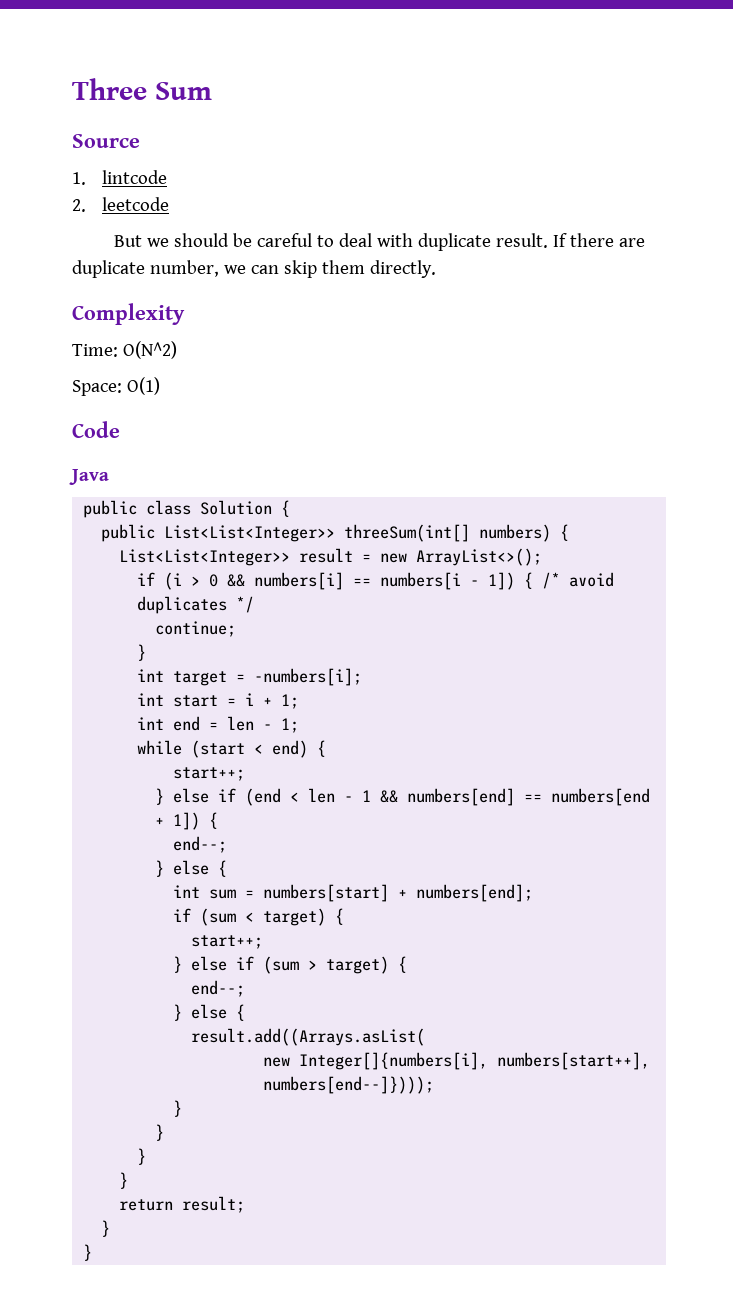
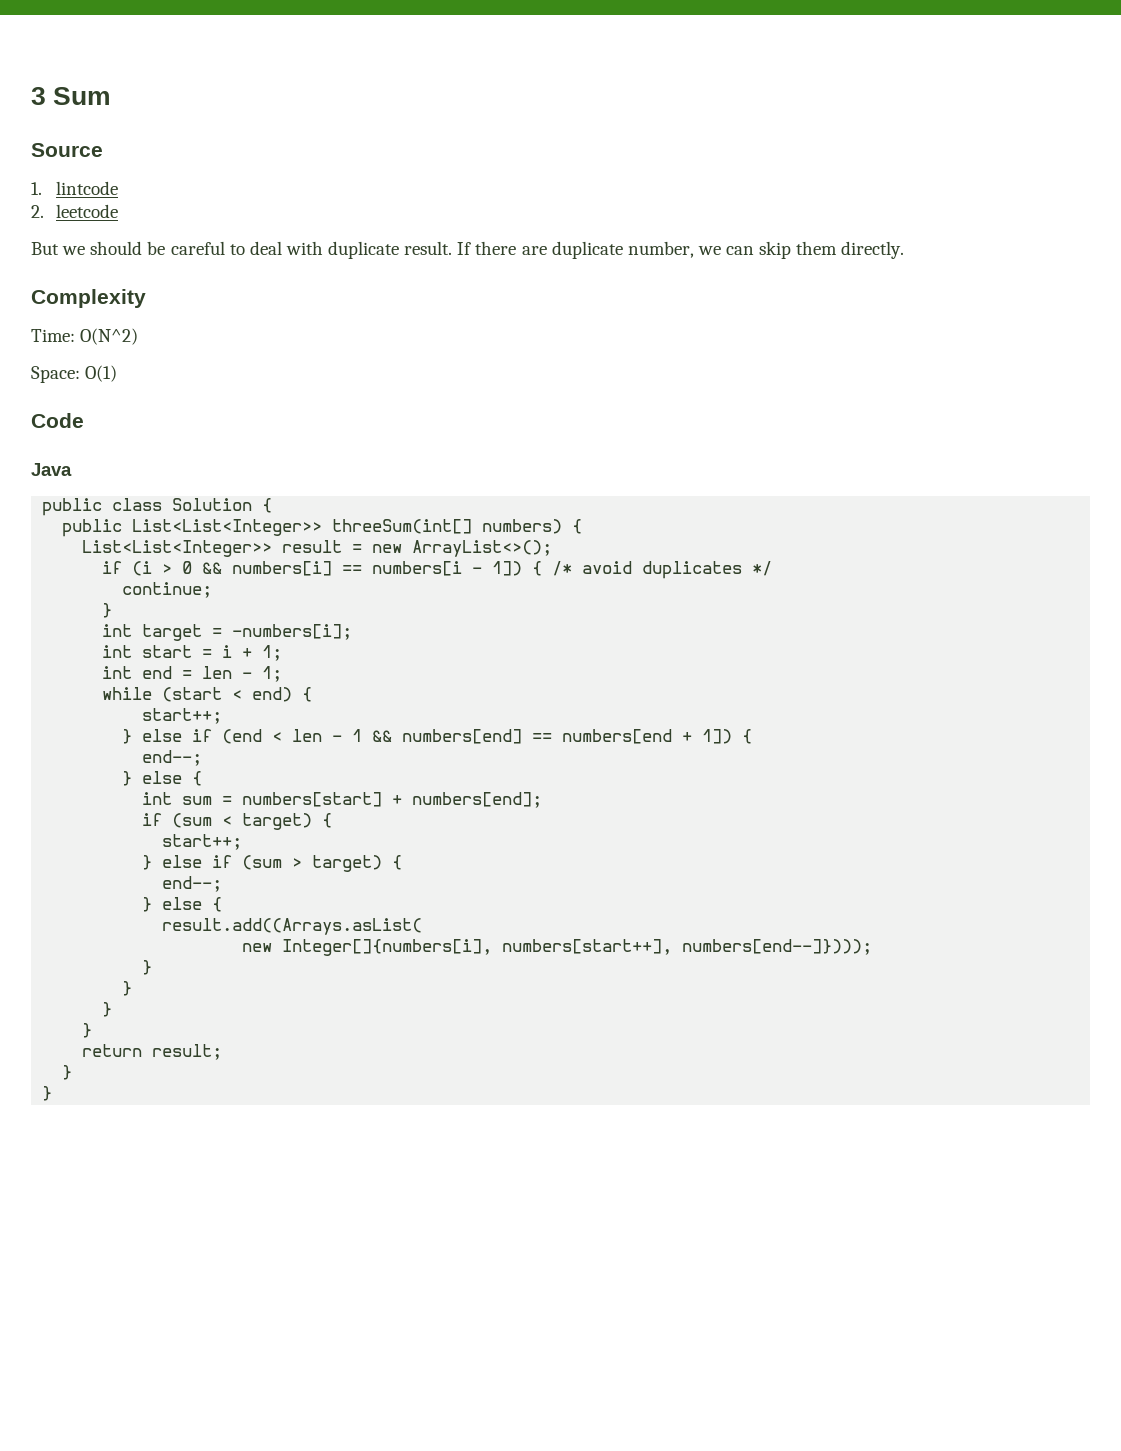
[72,78,147,100] Three -> [31,87,46,105] 3

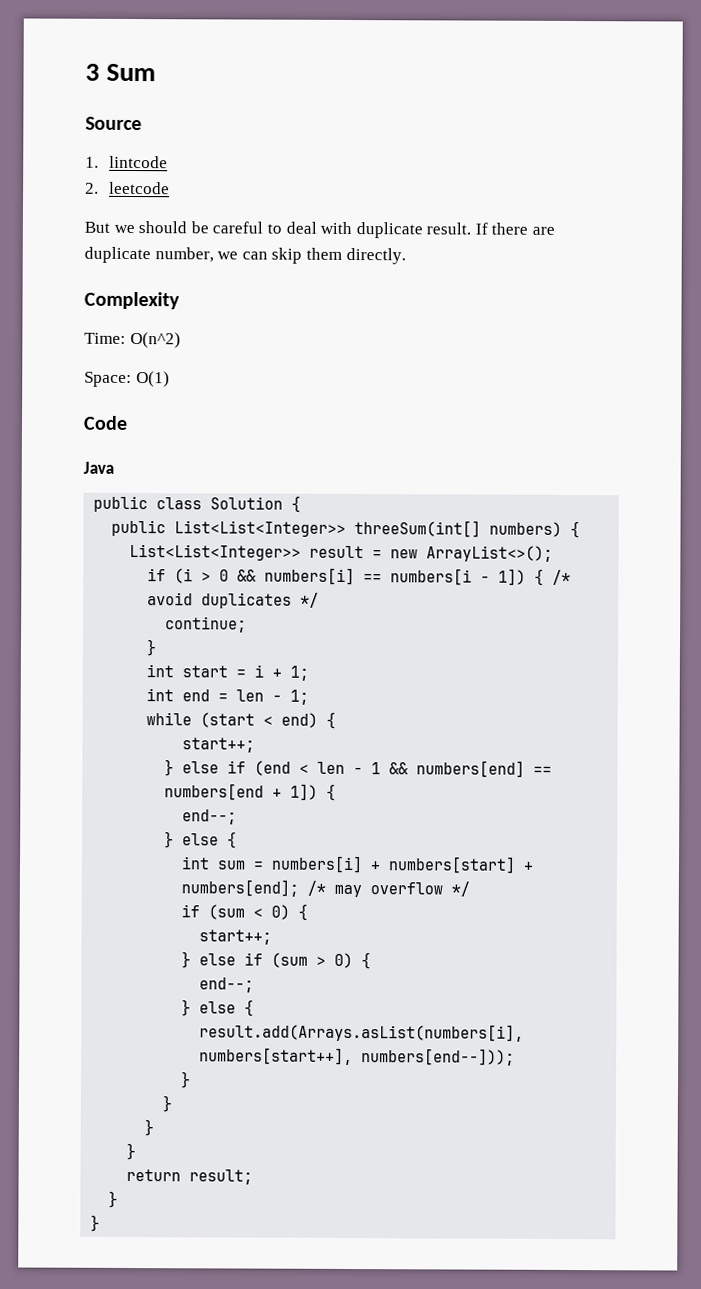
[80,328,139,345] O(N^2) -> [129,331,181,349] O(n^2)
[102,624,353,641] // int target = -numbers[i]; -> (158, 648) none
(233, 800) none -> [271,855,382,874] numbers[i] +
(543, 800) none -> [307,880,471,898] /* may overflow */
[242,813,313,830] target) -> [271,904,291,920] 0)
[312,855,403,872] [162,876,223,892] [142,897,223,912] [162,918,423,935] [242,939,873,956] target) { // end--; // } else { // result.add((Arrays.asList( // new Integer[]{numbers[i], numbers[start++], numbers[end--]}))); -> [334,952,372,970] [199,977,255,993] [181,999,255,1017] [199,1023,525,1042] [199,1047,516,1066] 0) { // end--; // } else { // result.add(Arrays.asList(numbers[i], numbers[start++], numbers[end--]));

